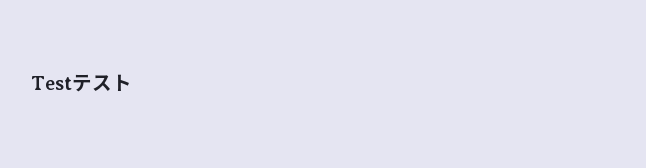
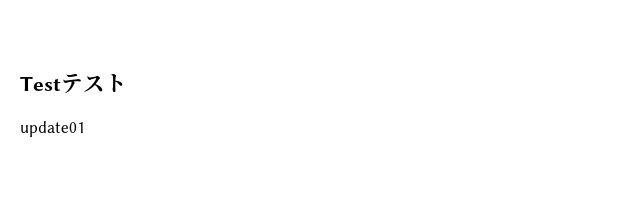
(132, 82) none -> [20,121,85,137] // update01

